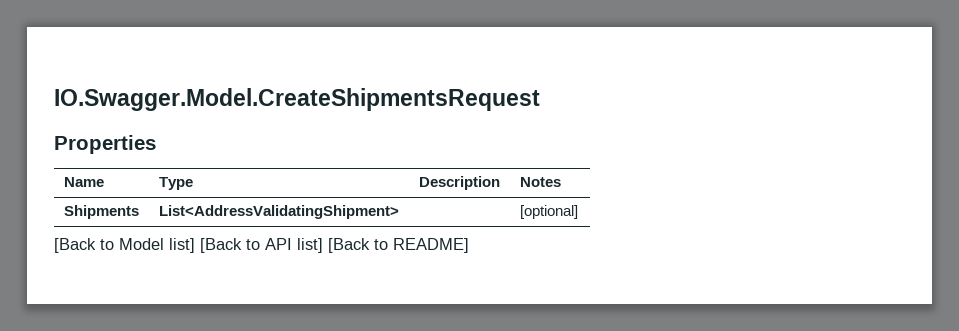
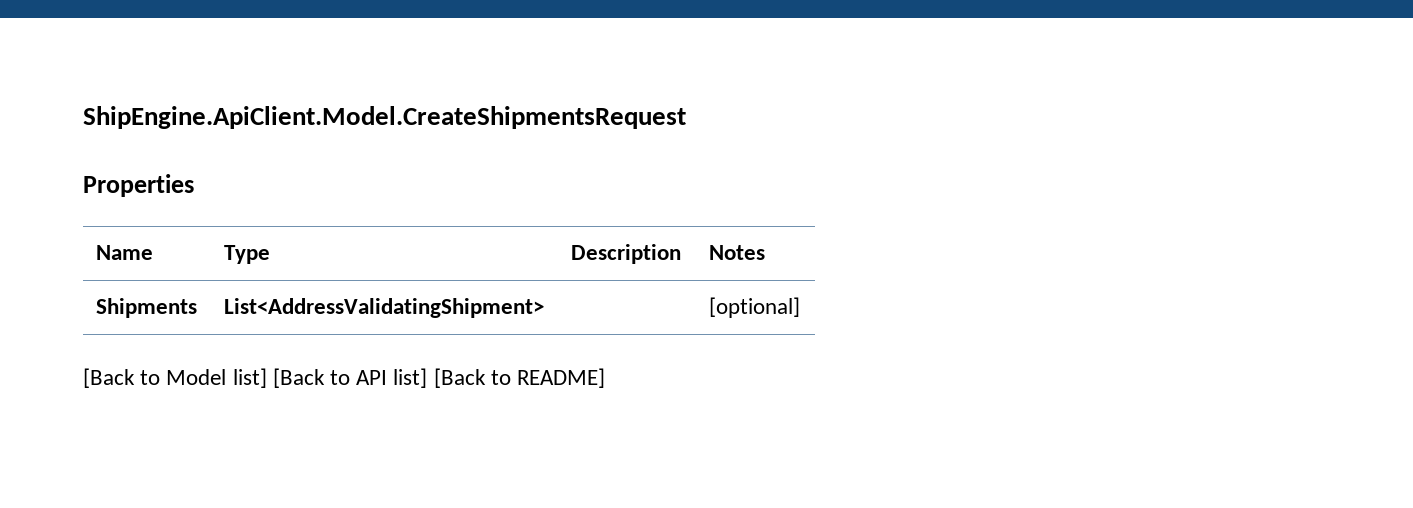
[54,88,540,111] IO.Swagger.Model.CreateShipmentsRequest -> [83,106,686,129] ShipEngine.ApiClient.Model.CreateShipmentsRequest

